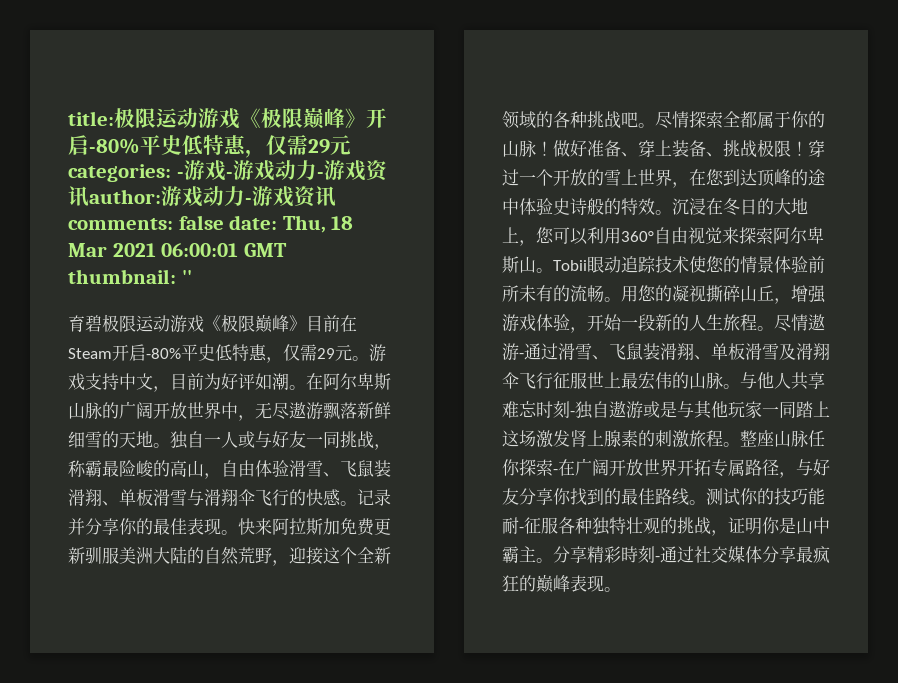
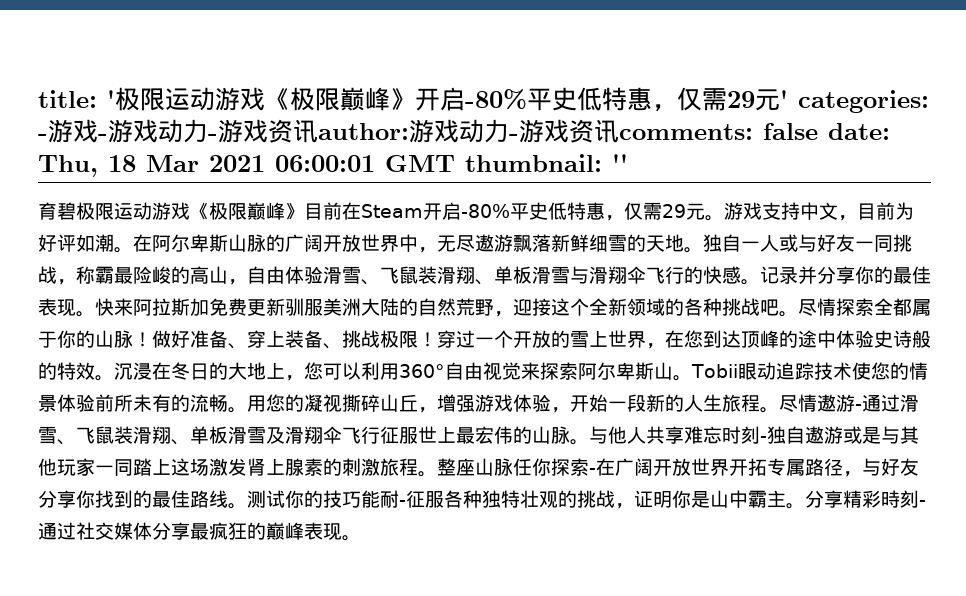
(114, 118) none -> [107,90,115,108] '
(351, 145) none -> [780,90,788,108] '

